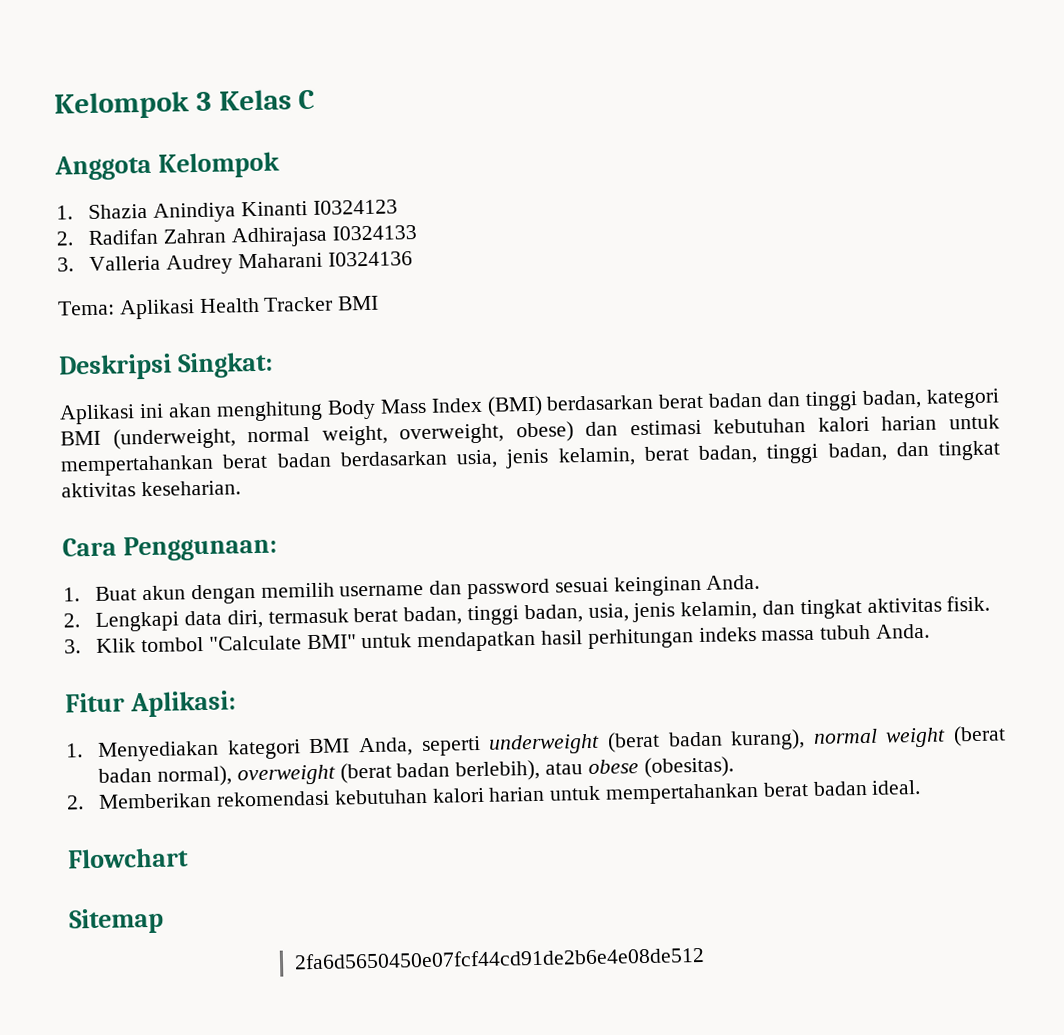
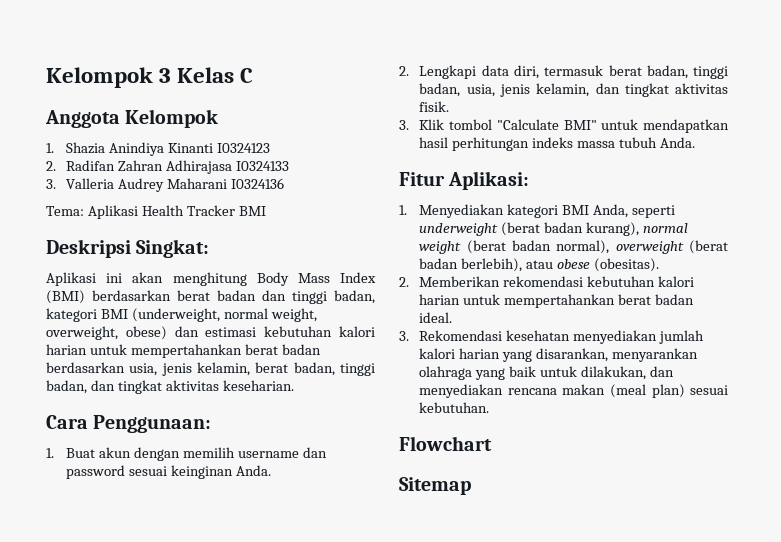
(922, 787) none -> [399,330,705,344] [419,348,699,362] [419,366,675,380] [419,384,728,398] [419,402,490,413] // 3. Rekomendasi kesehatan menyediakan jumlah kalori harian yang disarankan, menyarankan olahraga yang baik untuk dilakukan, dan menyediakan rencana makan (meal plan) sesuai kebutuhan.
[294,946,706,970] // 2fa6d5650450e07fcf44cd91de2b6e4e08de512 -> (471, 486) none

